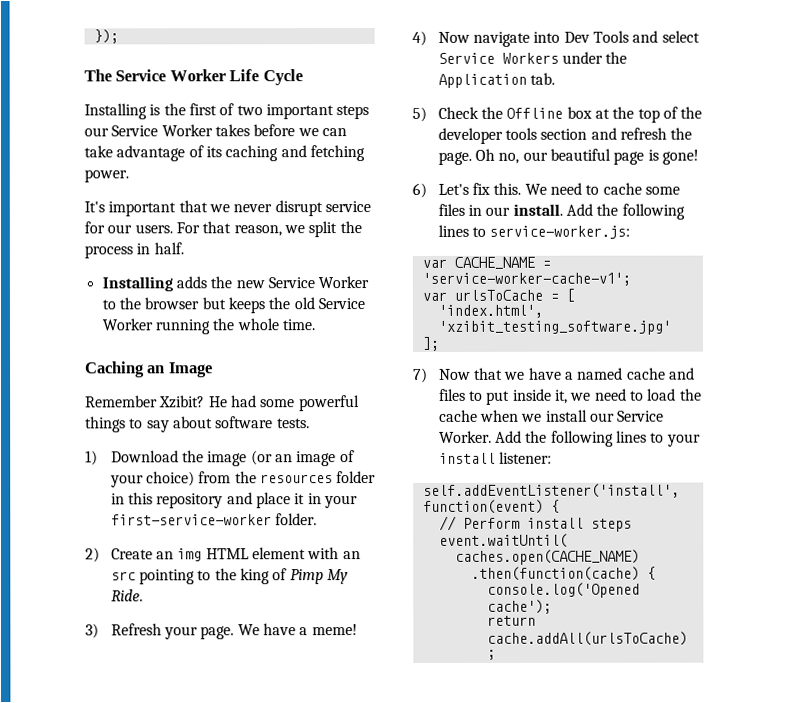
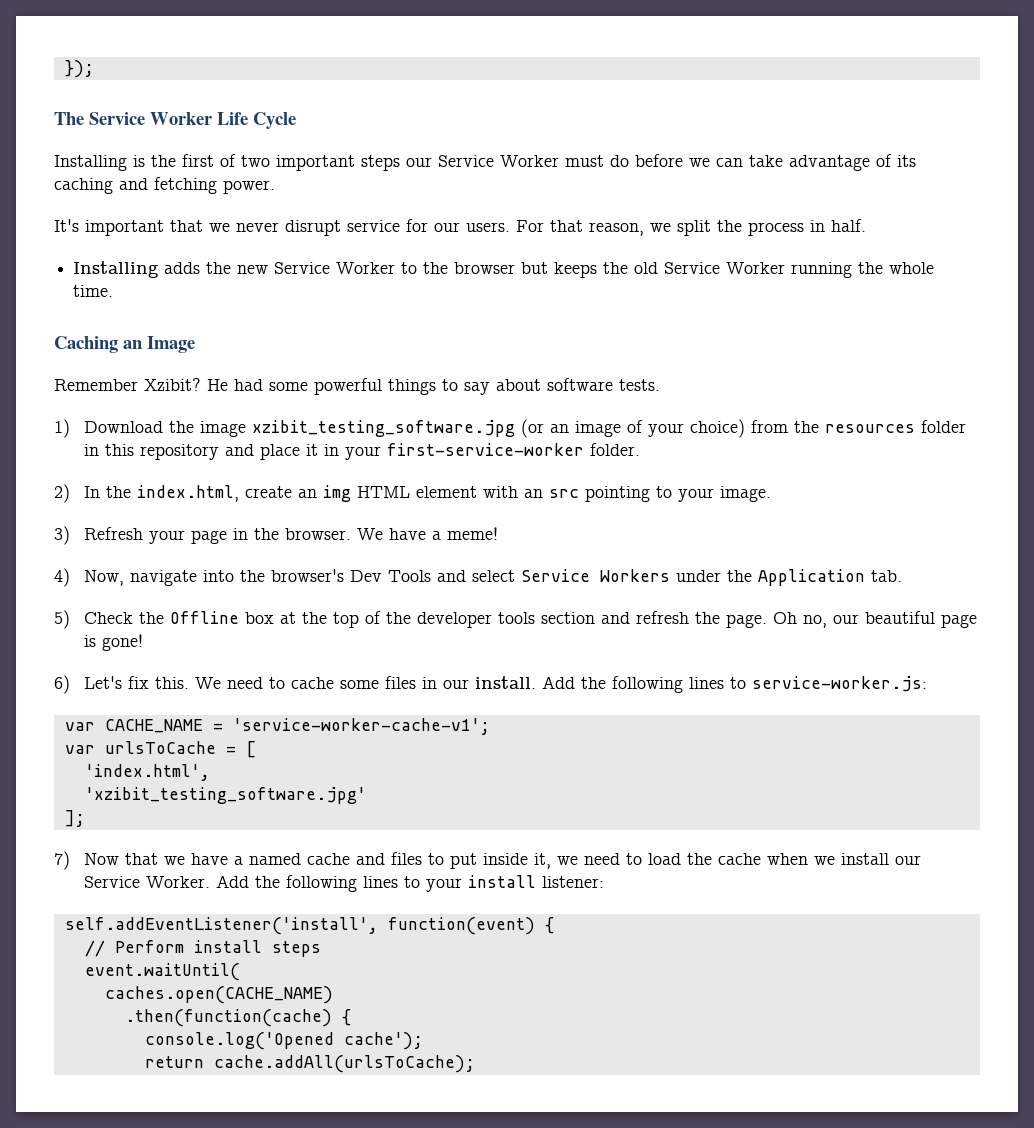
[214,124,250,137] takes -> [565,155,629,167] must do
(248, 459) none -> [252,420,516,437] xzibit_testing_software.jpg
[110,548,153,560] Create -> [84,485,293,502] In the index.html, create
[214,568,348,585] [110,589,143,602] the king of Pimp My Ride. -> [678,486,772,502] your image.
[200,626,235,640] page. -> [191,528,352,544] page in the browser.
[437,31,470,43] Now -> [84,570,125,586] Now,
(561, 37) none -> [240,569,345,582] the browser's

